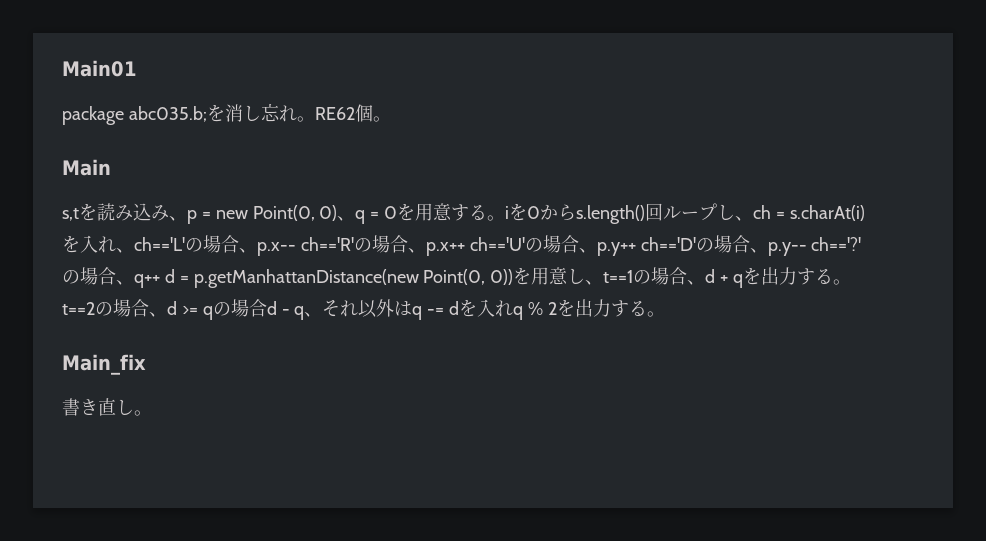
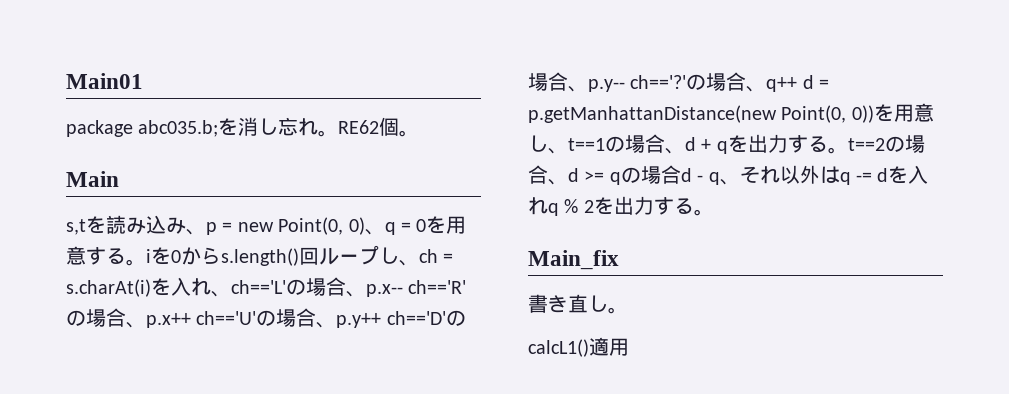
(152, 413) none -> [528,337,629,357] // calcL1()適用

